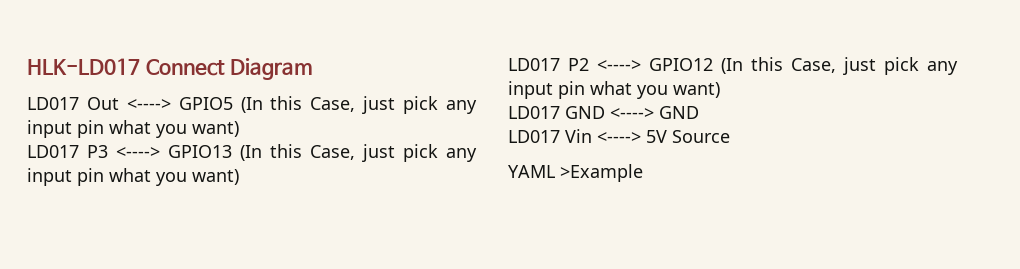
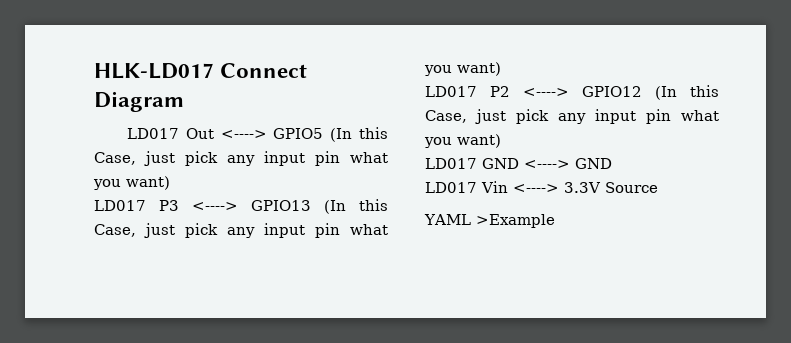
[646,130,667,143] 5V -> [564,182,601,193] 3.3V

